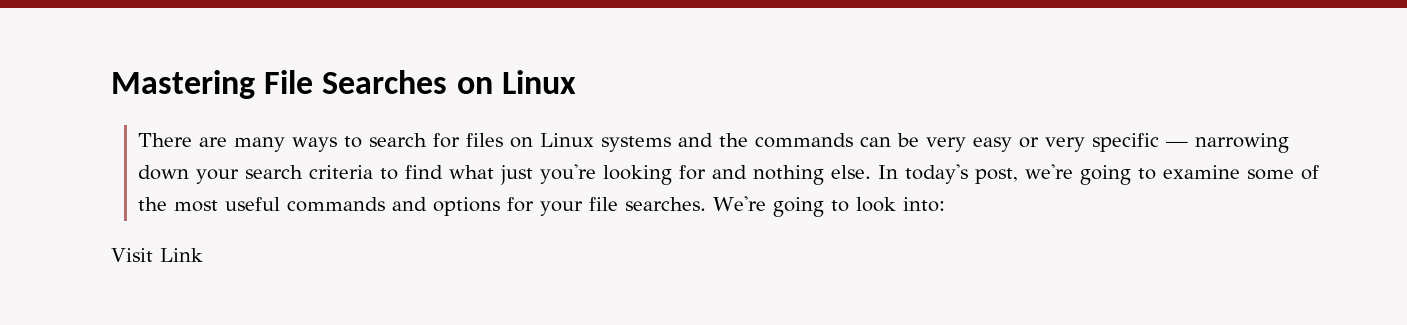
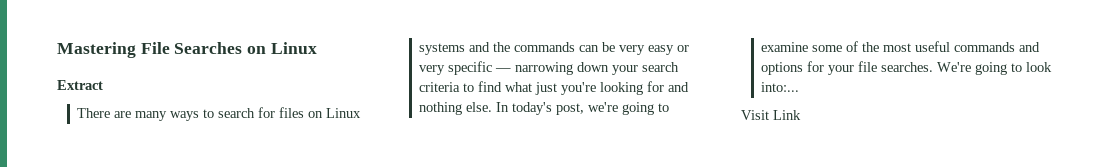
(576, 82) none -> [57,80,103,90] // Extract
[903,197,946,212] into: -> [761,82,800,92] into:...

